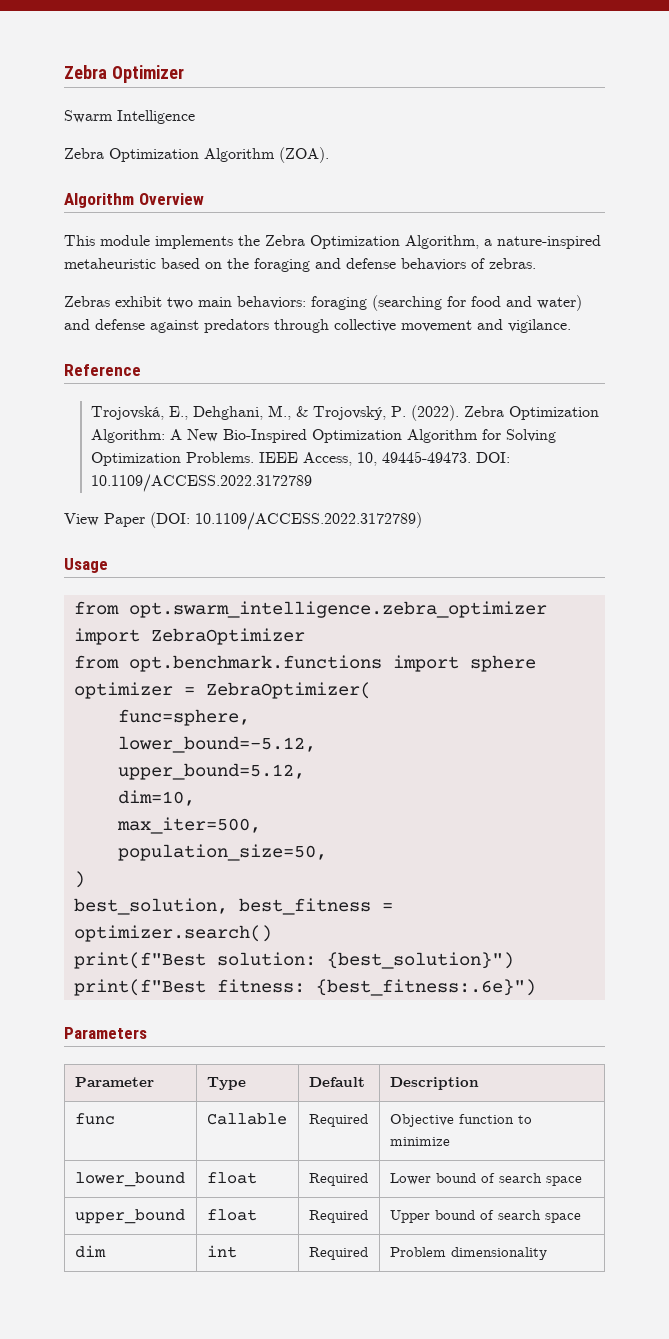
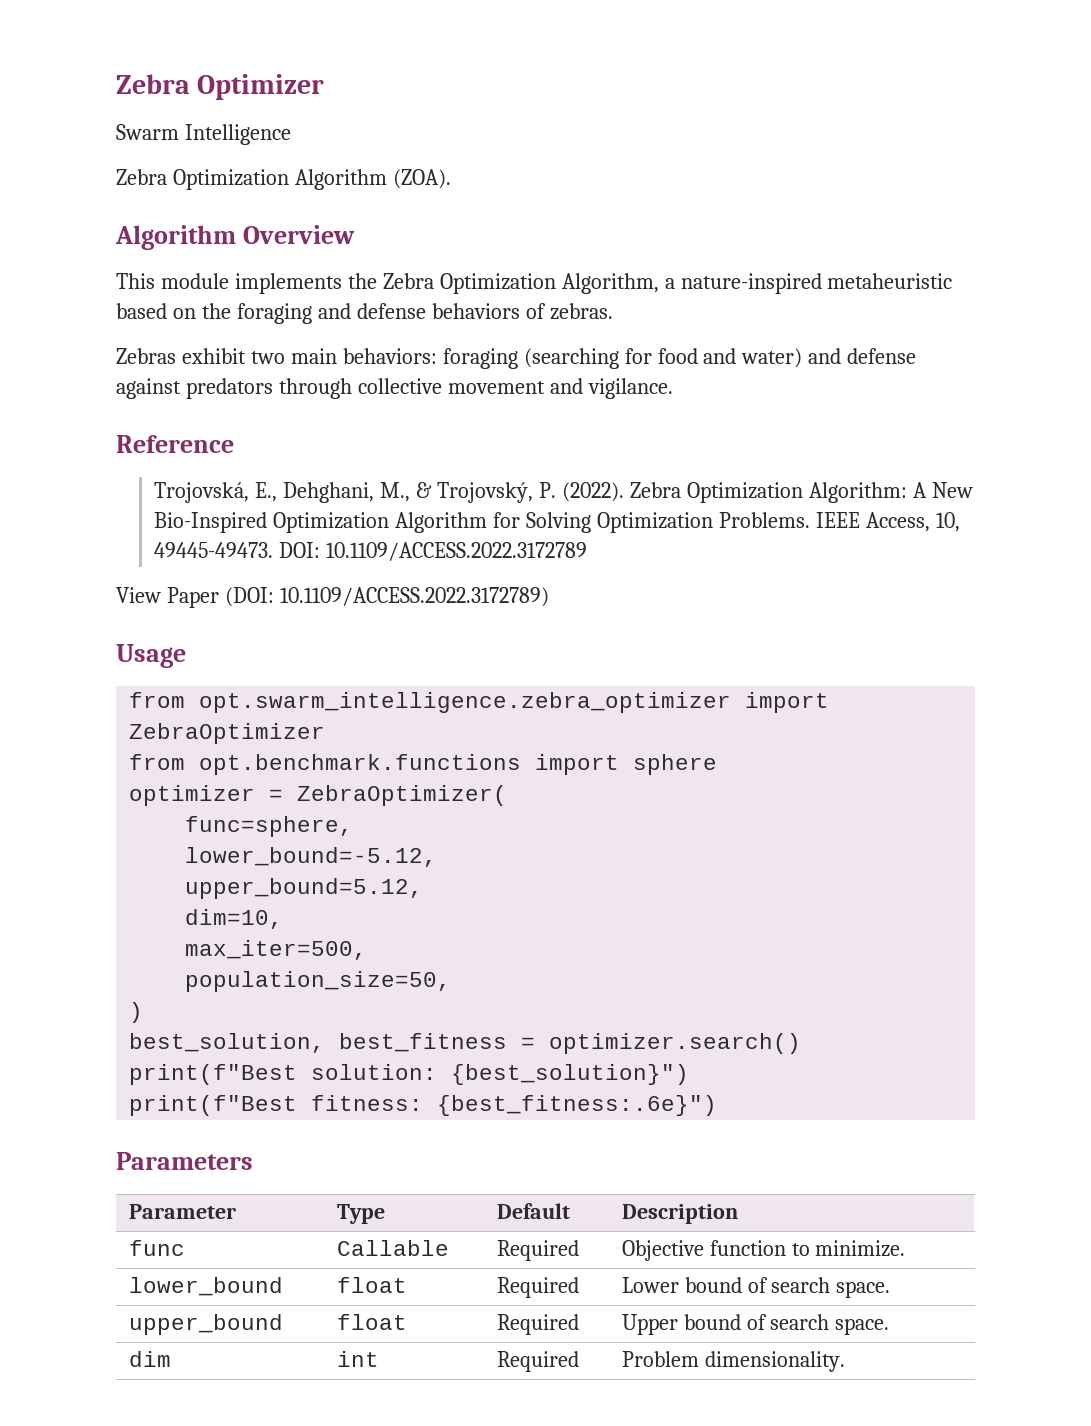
[389,1137,450,1146] minimize -> [815,1240,906,1257] minimize.
[545,1176,582,1186] space -> [836,1281,891,1298] space.
[544,1213,581,1223] space -> [835,1318,890,1335] space.
[450,1247,547,1260] dimensionality -> [704,1351,845,1372] dimensionality.

